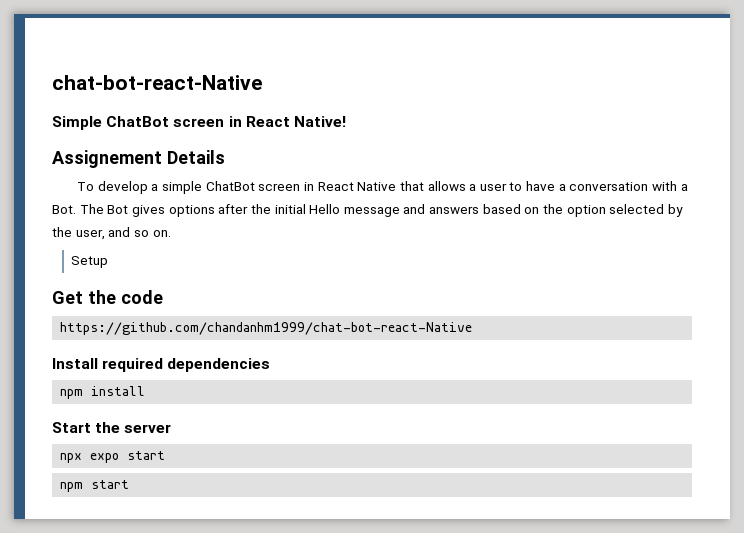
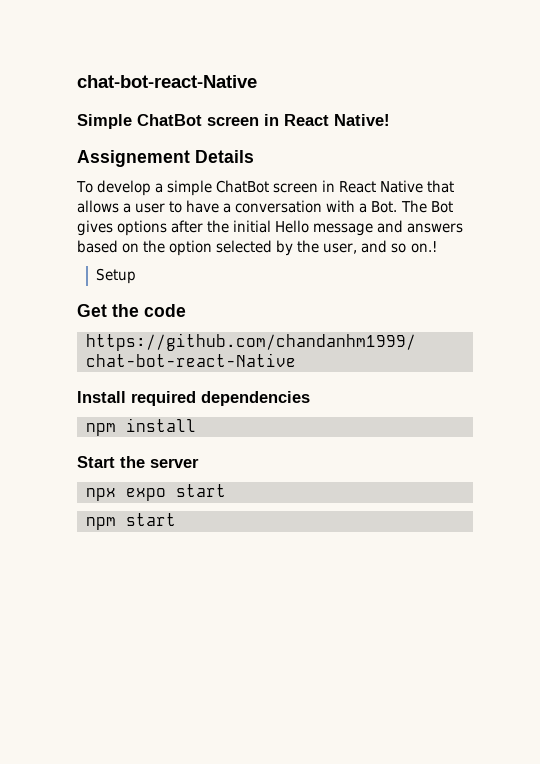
[152,230,171,237] on. -> [410,241,437,253] on.!

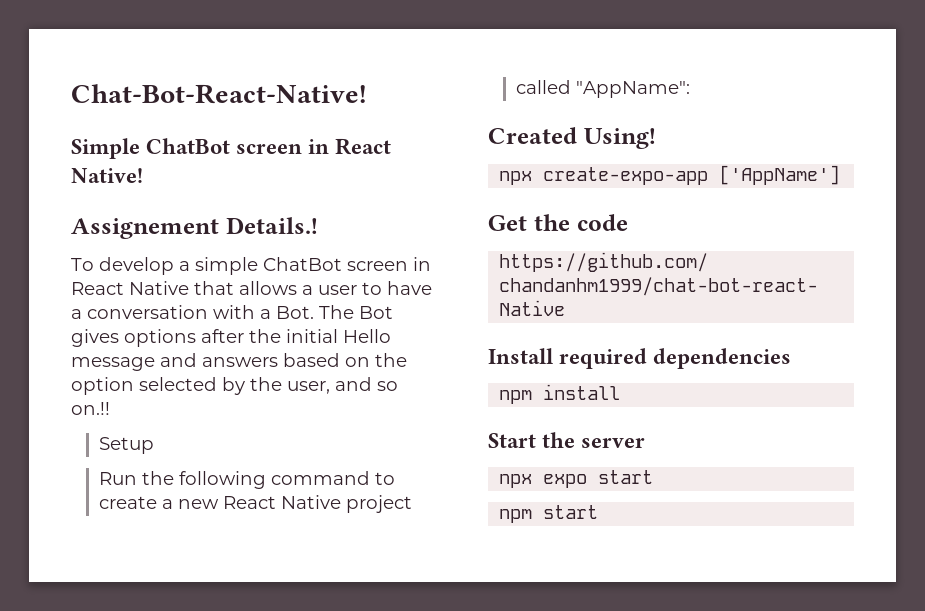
[77,75,257,88] chat-bot-react-Native -> [71,84,366,104] Chat-Bot-React-Native!
[195,150,254,163] Details -> [225,217,318,234] Details.!
[410,241,437,253] on.! -> [71,402,110,415] on.!!
(137, 276) none -> [99,471,396,489] [99,495,413,513] [516,80,691,98] [488,127,656,149] [499,165,841,185] // Run the following command to create a new React Native project called "AppName": // Created Using! // npx create-expo-app ['AppName']

